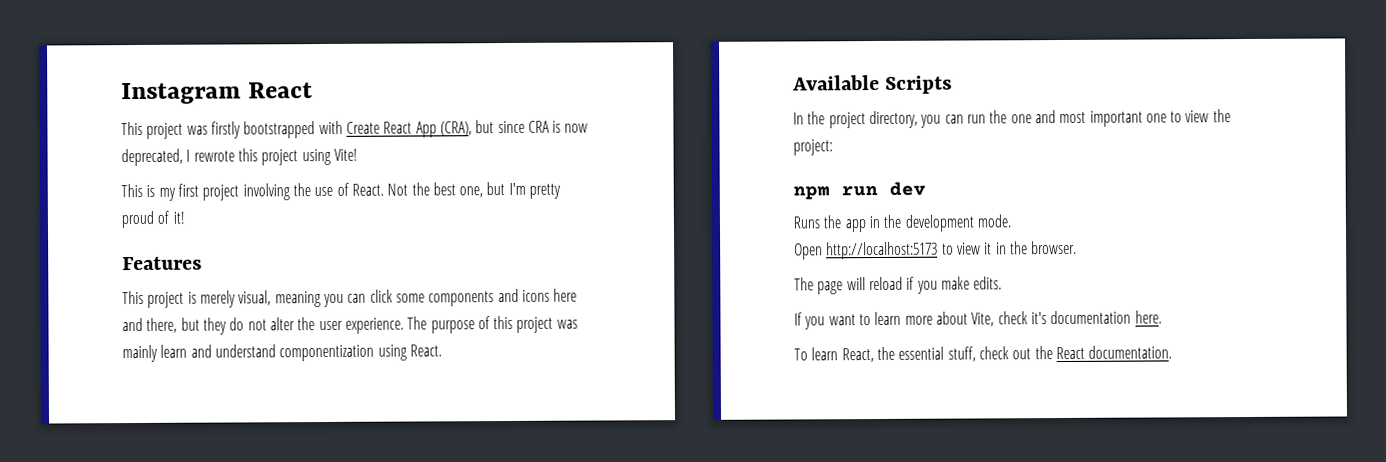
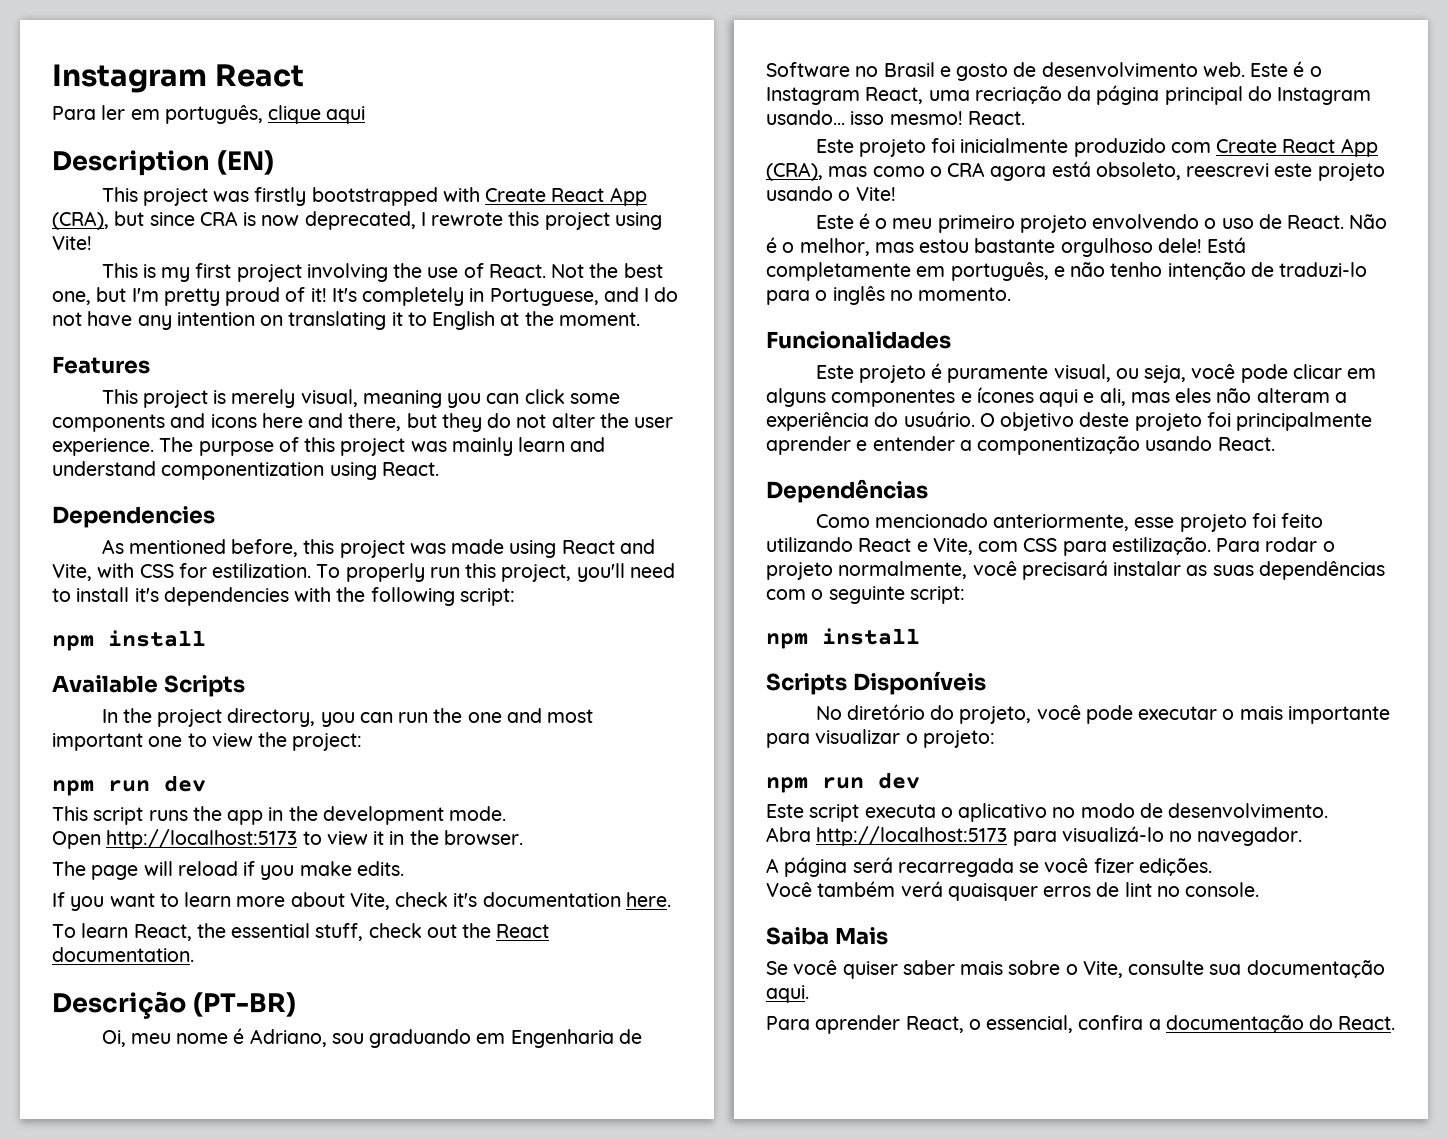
(313, 90) none -> [52,105,366,124] [52,150,274,176] // Para ler em português, clique aqui // Description (EN)
(185, 217) none -> [331,287,679,306] [52,311,640,330] It's completely in Portuguese, and I do not have any intention on translating it to English at the moment.
(442, 350) none -> [52,506,215,528] [101,539,655,558] [52,563,675,582] [52,587,515,606] [52,630,206,651] // Dependencies // As mentioned before, this project was made using React and Vite, with CSS for estilization. To properly run this project, you'll need to install it's dependencies with the following script: // npm install
[793,216,820,229] Runs -> [52,806,188,825] This script runs
(1173, 352) none -> [52,991,296,1019] [101,1028,642,1048] [766,61,1322,81] [766,85,1372,105] [766,110,1025,125] [815,138,1378,157] [766,161,1385,181] [766,186,896,201] [815,213,1388,233] [766,237,1247,257] [766,262,1368,281] [766,286,1012,305] [766,331,951,349] [815,363,1377,383] [766,387,1347,407] [766,411,1373,431] [766,436,1275,455] [766,479,928,503] [815,513,1324,532] [766,537,1335,556] [766,560,1385,580] [766,586,965,604] [766,628,920,649] [766,671,986,695] [815,704,1390,724] [766,729,995,748] [766,772,920,793] [766,803,1329,822] [766,826,1303,846] [766,857,1212,877] [766,881,1260,901] [766,927,888,945] [766,960,1385,979] [766,985,809,1003] [766,1015,1396,1034] // Descrição (PT-BR) // Oi, meu nome é Adriano, sou graduando em Engenharia de Software no Brasil e gosto de desenvolvimento web. Este é o Instagram React, uma recriação da página principal do Instagram usando... isso mesmo! React. // Este projeto foi inicialmente produzido com Create React App (CRA), mas como o CRA agora está obsoleto, reescrevi este projeto usando o Vite! // Este é o meu primeiro projeto envolvendo o uso de React. Não é o melhor, mas estou bastante orgulhoso dele! Está completamente em português, e não tenho intenção de traduzi-lo para o inglês no momento. // Funcionalidades // Este projeto é puramente visual, ou seja, você pode clicar em alguns componentes e ícones aqui e ali, mas eles não alteram a experiência do usuário. O objetivo deste projeto foi principalmente aprender e entender a componentização usando React. // Dependências // Como mencionado anteriormente, esse projeto foi feito utilizando React e Vite, com CSS para estilização. Para rodar o projeto normalmente, você precisará instalar as suas dependências com o seguinte script: // npm install // Scripts Disponíveis // No diretório do projeto, você pode executar o mais importante para visualizar o projeto: // npm run dev // Este script executa o aplicativo no modo de desenvolvimento. // Abra http://localhost:5173 para visualizá-lo no navegador. // A página será recarregada se você fizer edições. // Você também verá quaisquer erros de lint no console. // Saiba Mais // Se você quiser saber mais sobre o Vite, consulte sua documentação aqui. // Para aprender React, o essencial, confira a documentação do React.

